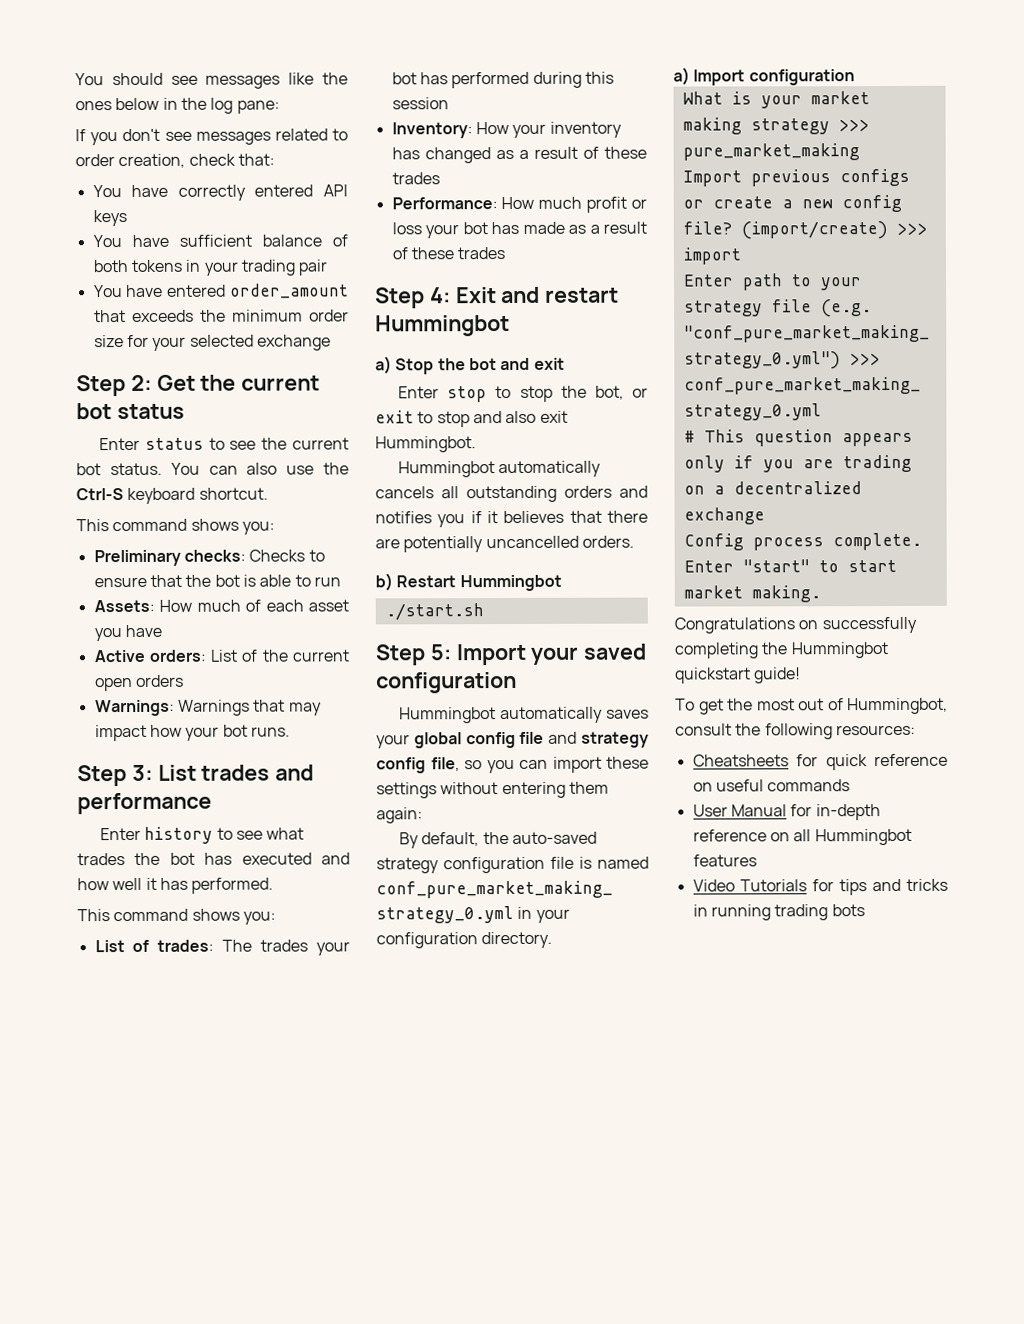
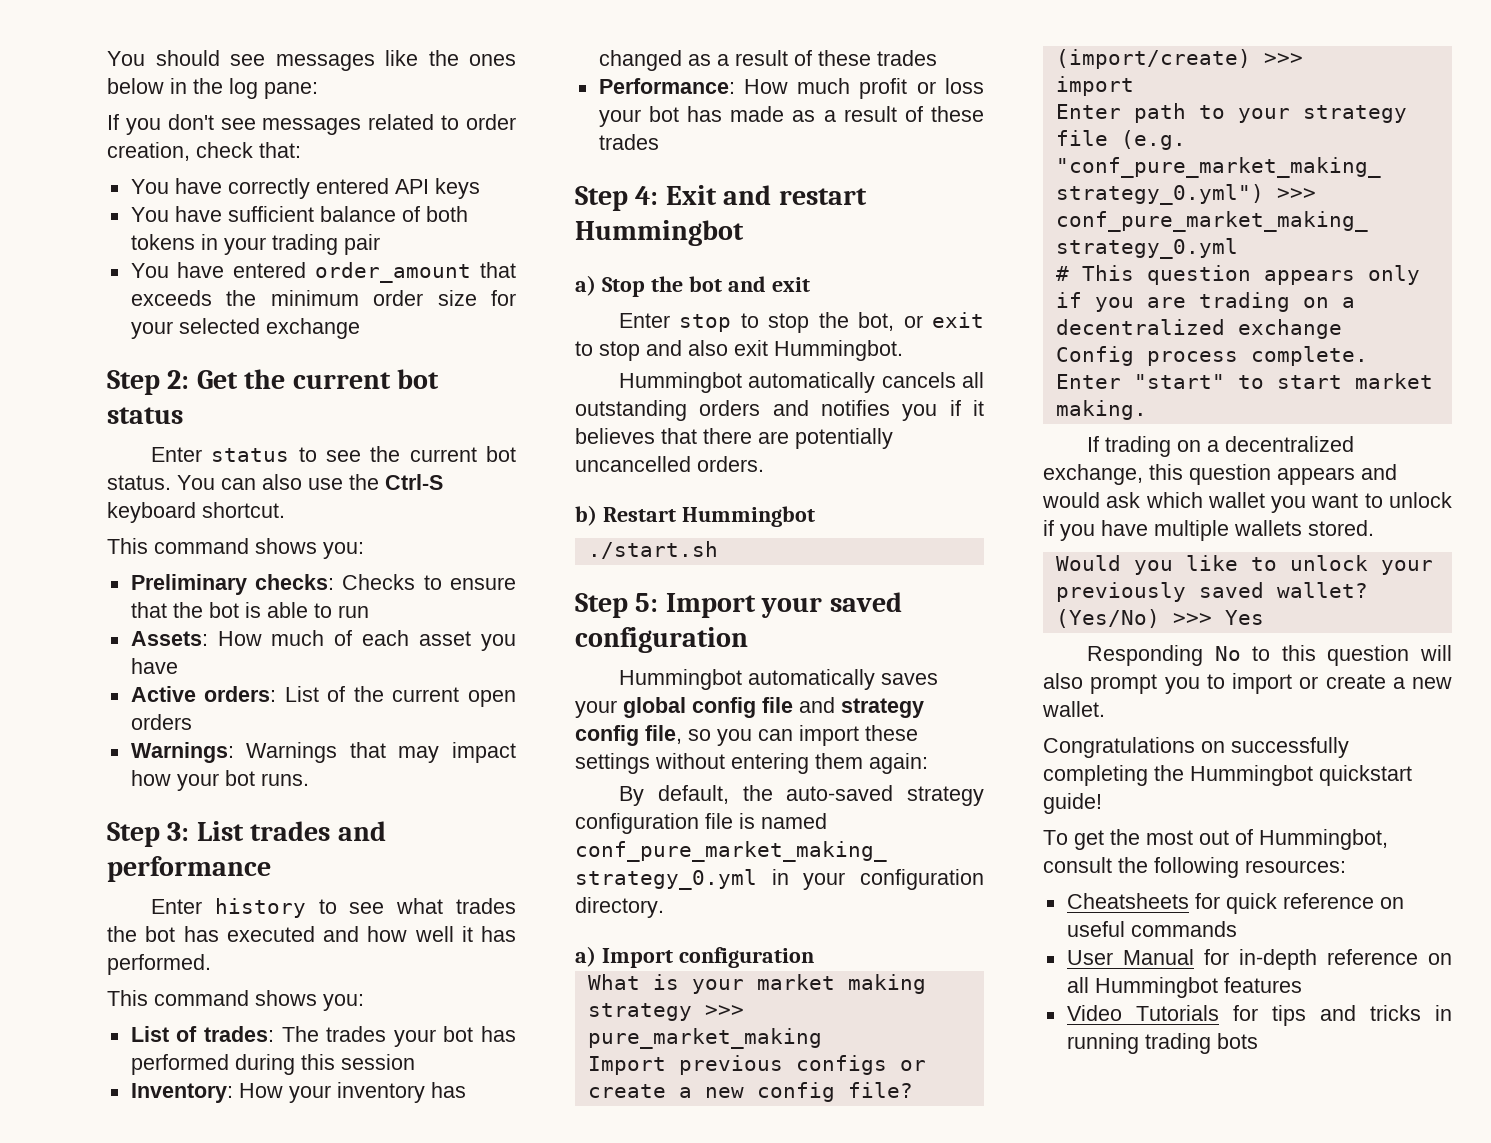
(821, 594) none -> [1087,436,1355,457] [1043,464,1397,485] [1042,492,1452,513] [1043,520,1374,541] [1055,555,1433,575] [1055,582,1368,602] [1055,609,1264,628] [1087,645,1452,666] [1043,673,1452,694] [1042,701,1105,717] // If trading on a decentralized exchange, this question appears and would ask which wallet you want to unlock if you have multiple wallets stored. // Would you like to unlock your previously saved wallet? (Yes/No) >>> Yes // Responding No to this question will also prompt you to import or create a new wallet.

